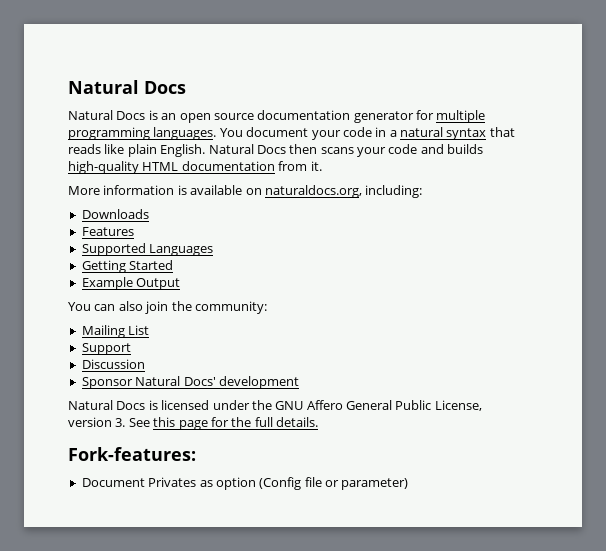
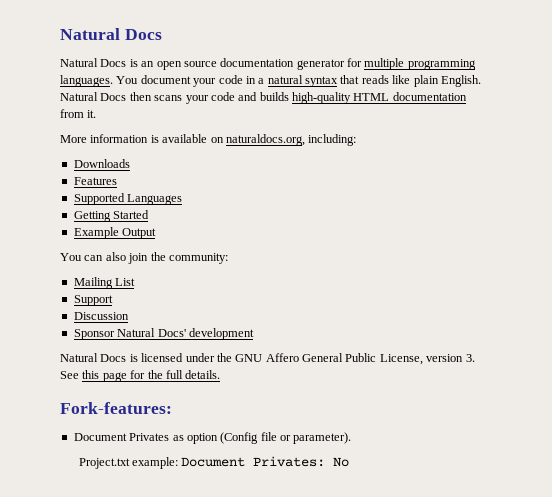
[341,478,409,490] parameter) -> [293,432,352,444] [78,456,350,469] parameter). // Project.txt example: Document Privates: No

